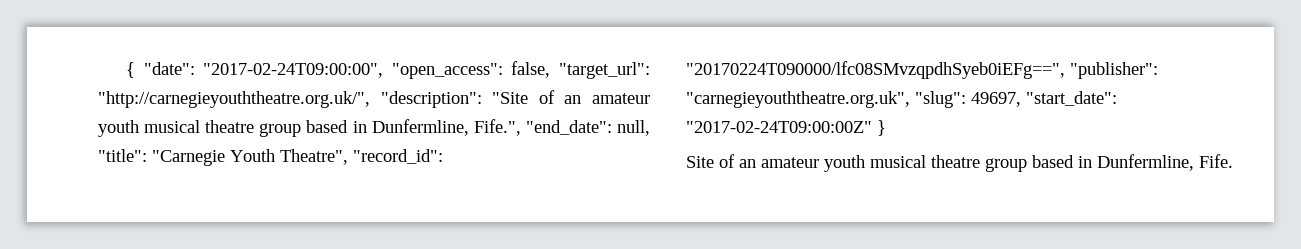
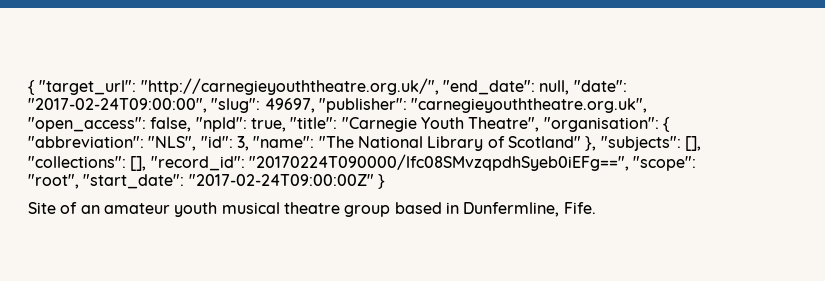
[126,61,650,79] [98,90,651,108] [98,119,650,137] [98,149,443,166] [686,61,1158,79] [686,91,1021,108] { "date": "2017-02-24T09:00:00", "open_access": false, "target_url": "http://carnegieyouththeatre.org.uk/", "description": "Site of an amateur youth musical theatre group based in Dunfermline, Fife.", "end_date": null, "title": "Carnegie Youth Theatre", "record_id": "20170224T090000/lfc08SMvzqpdhSyeb0iEFg==", "publisher": "carnegieyouththeatre.org.uk", "slug": 49697, -> [28,78,627,95] [28,98,648,113] [28,117,670,132] [28,136,701,151] [28,154,697,171] [28,174,79,189] { "target_url": "http://carnegieyouththeatre.org.uk/", "end_date": null, "date": "2017-02-24T09:00:00", "slug": 49697, "publisher": "carnegieyouththeatre.org.uk", "open_access": false, "npld": true, "title": "Carnegie Youth Theatre", "organisation": { "abbreviation": "NLS", "id": 3, "name": "The National Library of Scotland" }, "subjects": [], "collections": [], "record_id": "20170224T090000/lfc08SMvzqpdhSyeb0iEFg==", "scope": "root",

